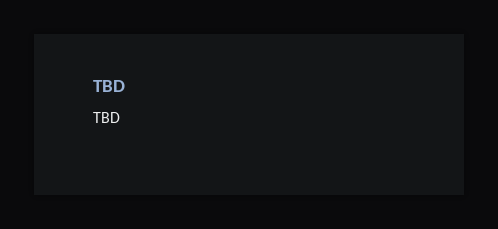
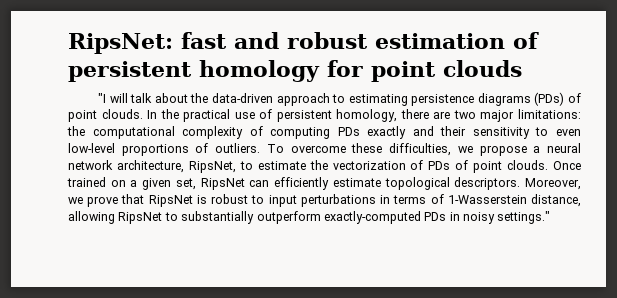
[93,80,125,92] [93,112,120,123] TBD // TBD -> [68,32,539,54] [68,60,522,82] [98,92,581,106] [68,109,581,122] [67,126,581,139] [68,143,582,156] [68,160,581,173] [67,177,582,190] [68,194,581,207] [68,211,551,224] RipsNet: fast and robust estimation of persistent homology for point clouds // "I will talk about the data-driven approach to estimating persistence diagrams (PDs) of point clouds. In the practical use of persistent homology, there are two major limitations: the computational complexity of computing PDs exactly and their sensitivity to even low-level proportions of outliers. To overcome these difficulties, we propose a neural network architecture, RipsNet, to estimate the vectorization of PDs of point clouds. Once trained on a given set, RipsNet can efficiently estimate topological descriptors. Moreover, we prove that RipsNet is robust to input perturbations in terms of 1-Wasserstein distance, allowing RipsNet to substantially outperform exactly-computed PDs in noisy settings."

